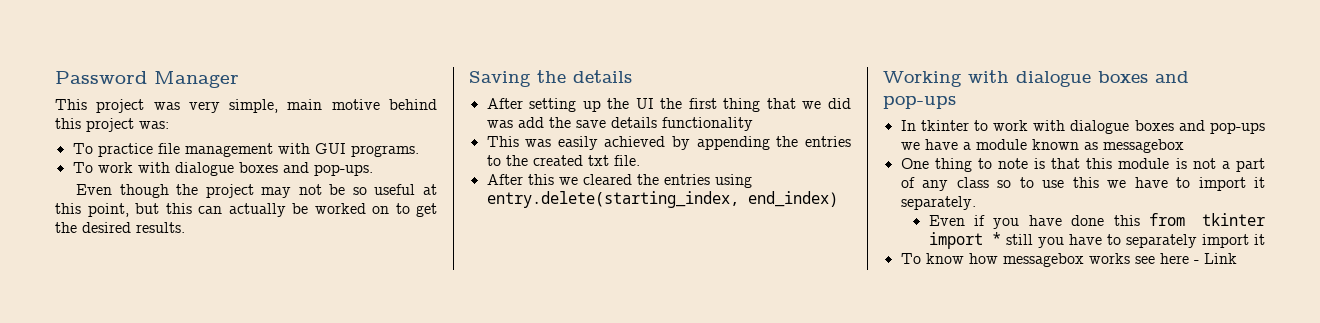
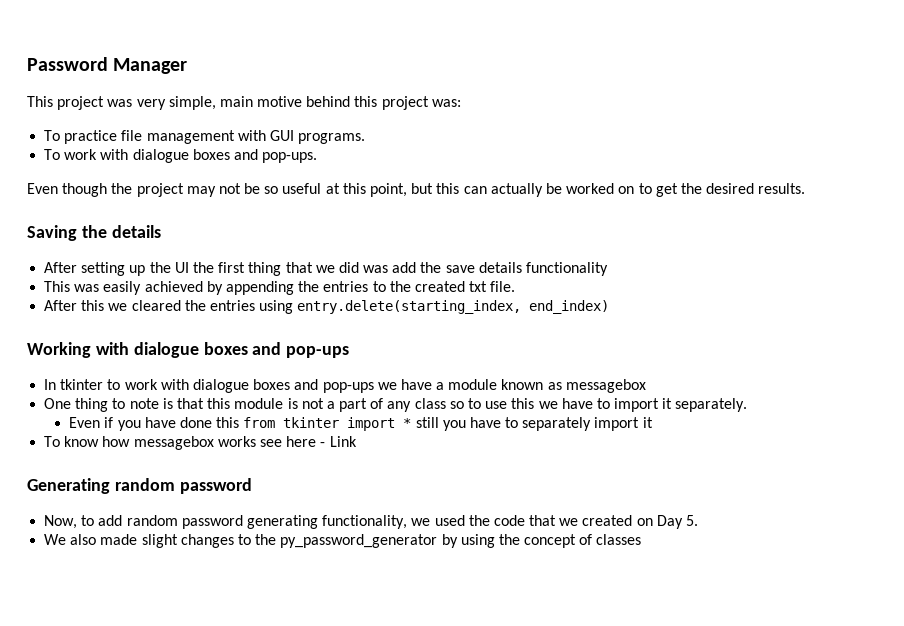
(1237, 258) none -> [27,478,252,494] [44,515,699,529] [44,534,642,548] // Generating random password // Now, to add random password generating functionality, we used the code that we created on Day 5. // We also made slight changes to the py_password_generator by using the concept of classes

